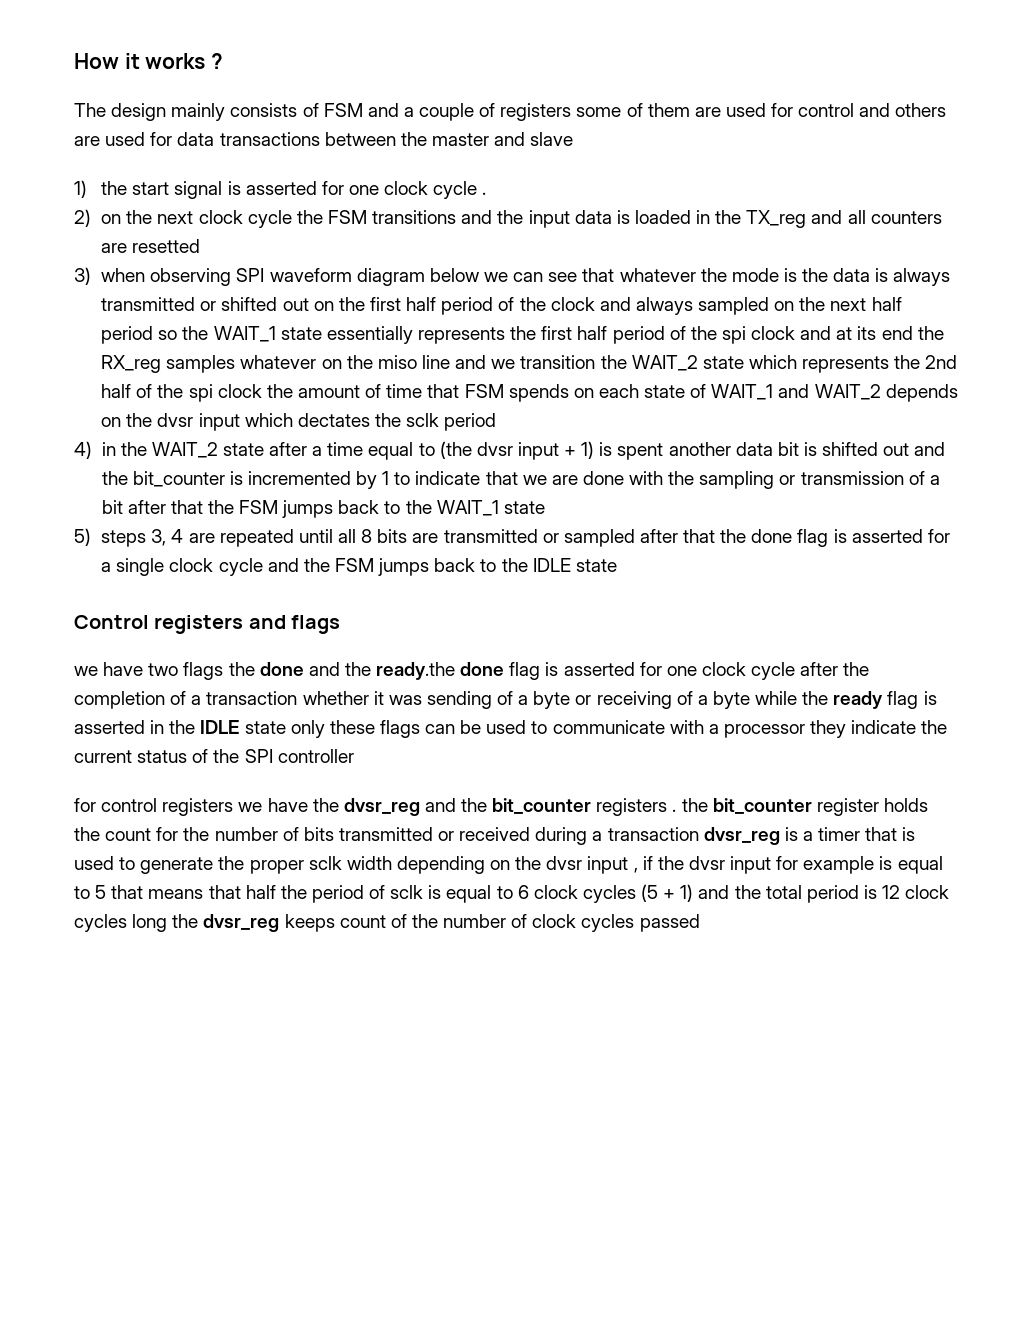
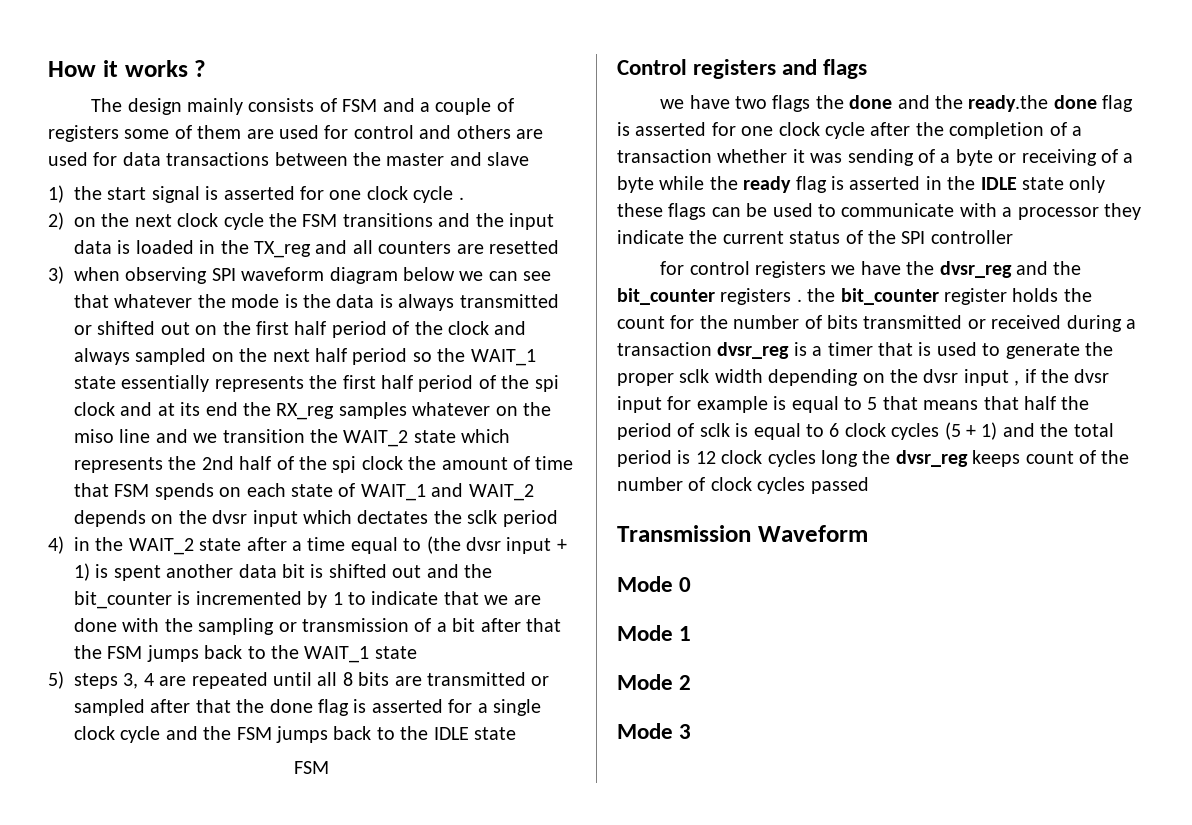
(617, 565) none -> [294,761,329,774] // FSM
(700, 923) none -> [617,525,868,542] [617,576,692,592] [617,625,692,641] [617,674,692,690] [617,723,692,739] // Transmission Waveform // Mode 0 // Mode 1 // Mode 2 // Mode 3

